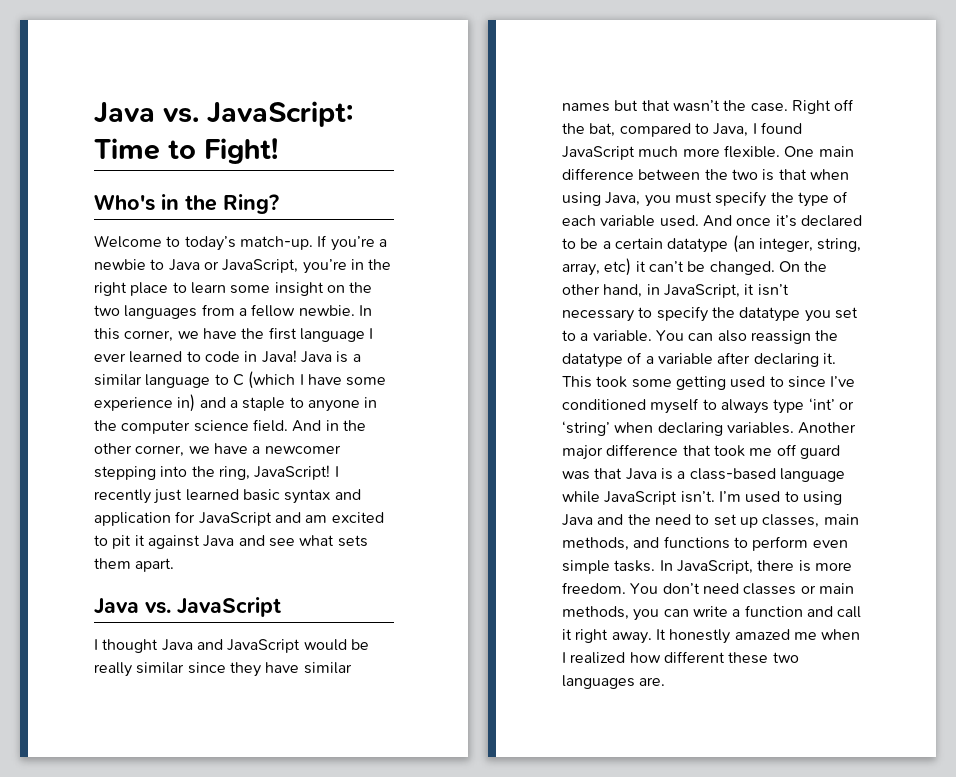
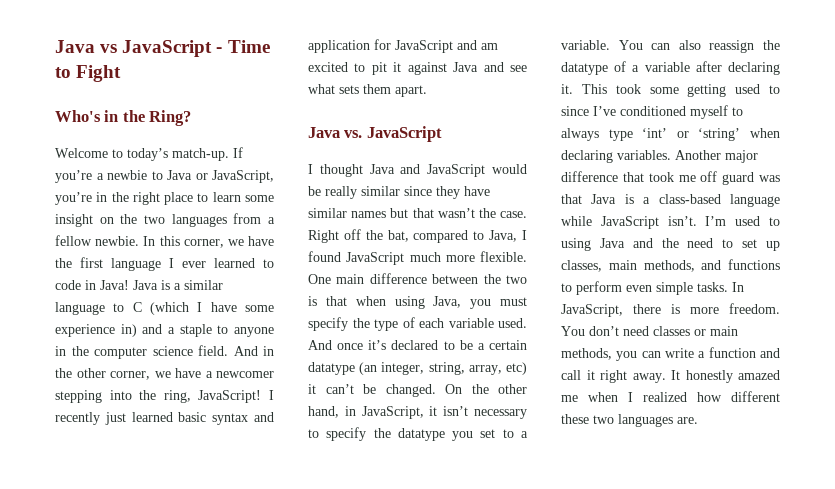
[94,101,353,127] Java vs. JavaScript: -> [55,40,223,57] Java vs JavaScript -
[204,138,278,164] Fight! -> [76,65,122,82] Fight

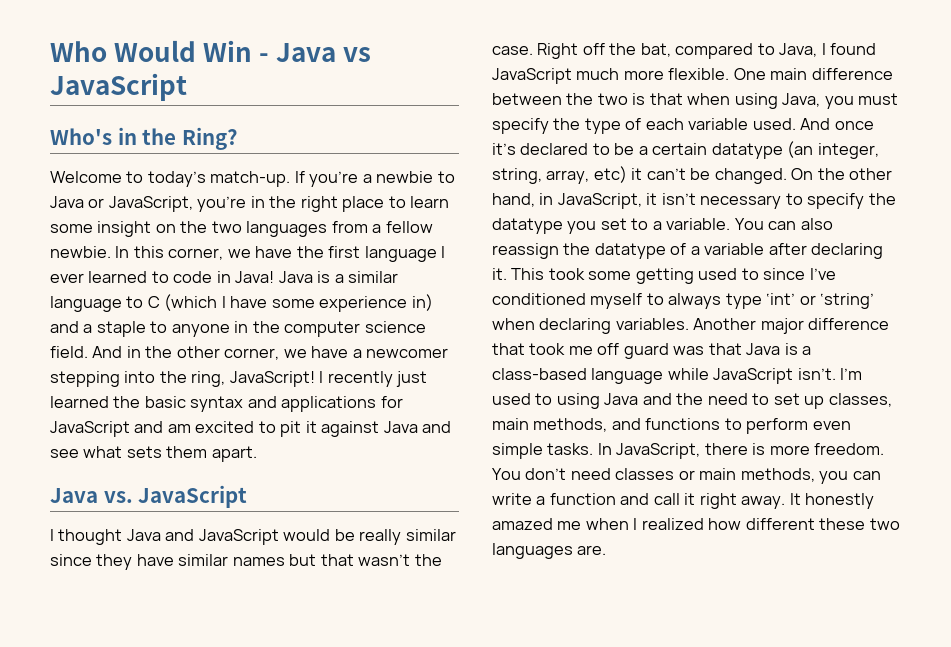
(55, 46) none -> [50,40,270,62] Who Would Win -
[216,40,270,53] [55,65,122,82] - Time to Fight -> (187, 87) none
(173, 417) none -> [113,396,141,408] the
[308,40,370,53] application -> [281,396,377,412] applications

